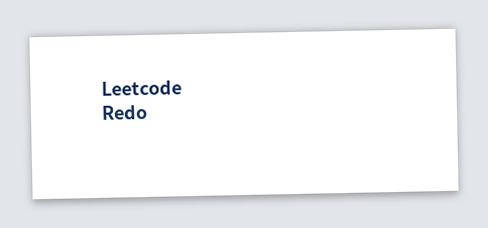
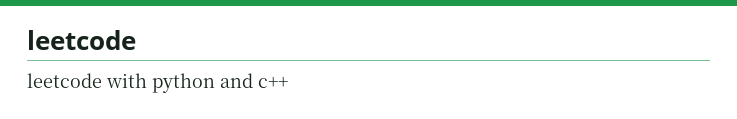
[101,79,182,96] [101,103,148,120] Leetcode // Redo -> [27,30,136,50] [27,73,288,93] leetcode // leetcode with python and c++

